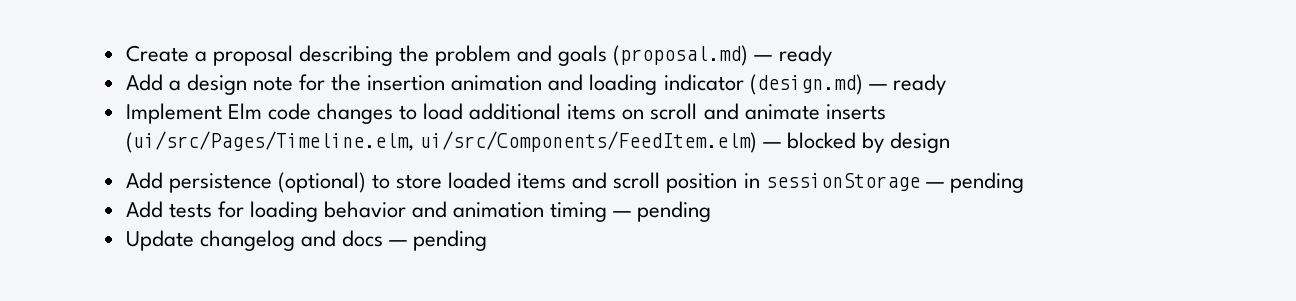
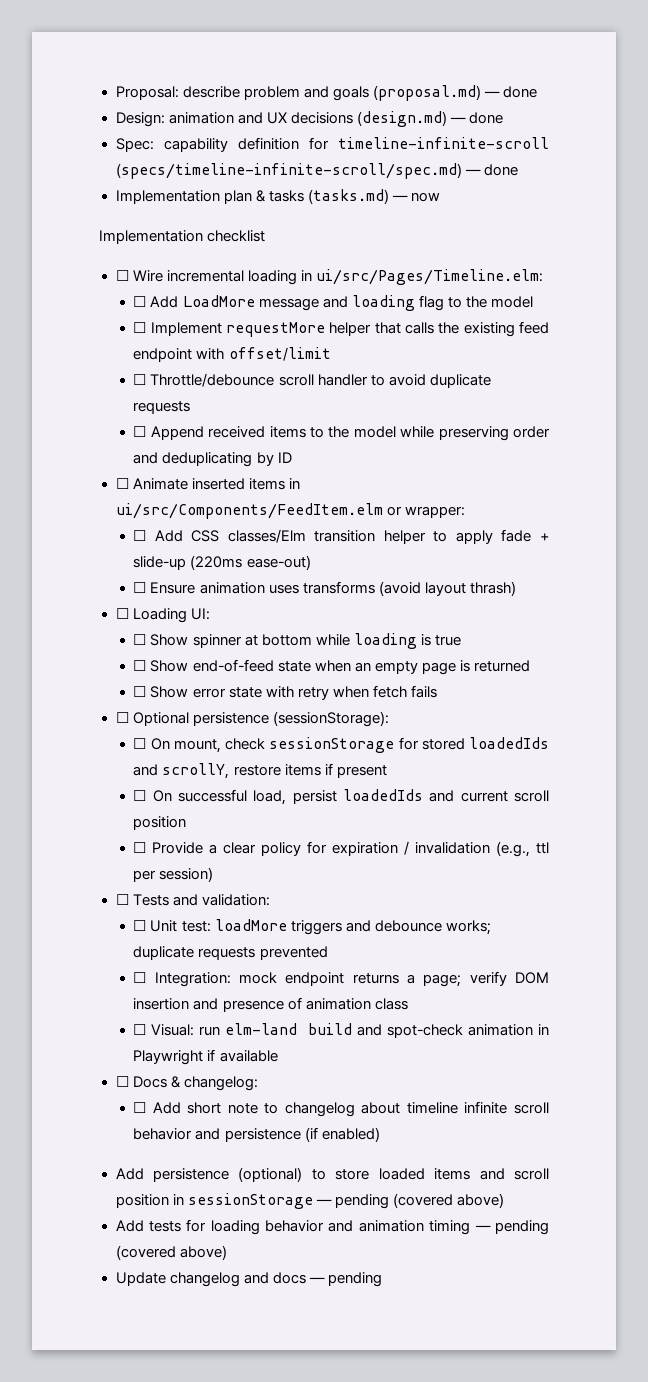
[125,45,430,66] Create a proposal describing the -> [115,86,240,100] Proposal: describe
[778,45,832,66] [125,74,946,95] [125,103,886,124] [125,131,951,153] ready // Add a design note for the insertion animation and loading indicator (design.md) — ready // Implement Elm code changes to load additional items on scroll and animate inserts (ui/src/Pages/Timeline.elm, ui/src/Components/FeedItem.elm) — blocked by design -> [502,86,537,98] [115,111,503,127] [115,137,549,152] [115,163,518,179] [115,189,440,204] [99,230,266,244] [115,269,543,285] [133,295,533,311] [133,321,549,337] [133,347,331,362] [133,373,491,388] [133,401,191,414] [133,426,550,441] [133,452,292,467] [115,478,300,490] [115,503,465,519] [133,529,549,544] [133,555,311,570] [133,581,516,596] [115,608,210,623] [133,633,461,649] [133,659,530,675] [133,685,437,700] [115,711,389,727] [133,737,549,753] [133,763,387,779] [133,789,549,805] [133,816,187,830] [133,841,549,857] [133,867,214,882] [115,894,270,906] [133,919,491,935] [133,946,328,960] [133,971,549,987] [133,997,408,1012] [133,1023,549,1038] [133,1049,278,1065] [115,1076,258,1091] [133,1101,549,1117] [133,1127,380,1142] done // Design: animation and UX decisions (design.md) — done // Spec: capability definition for timeline-infinite-scroll (specs/timeline-infinite-scroll/spec.md) — done // Implementation plan & tasks (tasks.md) — now // Implementation checklist // ☐ Wire incremental loading in ui/src/Pages/Timeline.elm: // ☐ Add LoadMore message and loading flag to the model // ☐ Implement requestMore helper that calls the existing feed endpoint with offset/limit // ☐ Throttle/debounce scroll handler to avoid duplicate requests // ☐ Append received items to the model while preserving order and deduplicating by ID // ☐ Animate inserted items in ui/src/Components/FeedItem.elm or wrapper: // ☐ Add CSS classes/Elm transition helper to apply fade + slide-up (220ms ease-out) // ☐ Ensure animation uses transforms (avoid layout thrash) // ☐ Loading UI: // ☐ Show spinner at bottom while loading is true // ☐ Show end-of-feed state when an empty page is returned // ☐ Show error state with retry when fetch fails // ☐ Optional persistence (sessionStorage): // ☐ On mount, check sessionStorage for stored loadedIds and scrollY, restore items if present // ☐ On successful load, persist loadedIds and current scroll position // ☐ Provide a clear policy for expiration / invalidation (e.g., ttl per session) // ☐ Tests and validation: // ☐ Unit test: loadMore triggers and debounce works; duplicate requests prevented // ☐ Integration: mock endpoint returns a page; verify DOM insertion and presence of animation class // ☐ Visual: run elm-land build and spot-check animation in Playwright if available // ☐ Docs & changelog: // ☐ Add short note to changelog about timeline infinite scroll behavior and persistence (if enabled)
(1024, 182) none -> [392,1193,504,1208] (covered above)
(712, 211) none -> [115,1245,227,1260] (covered above)

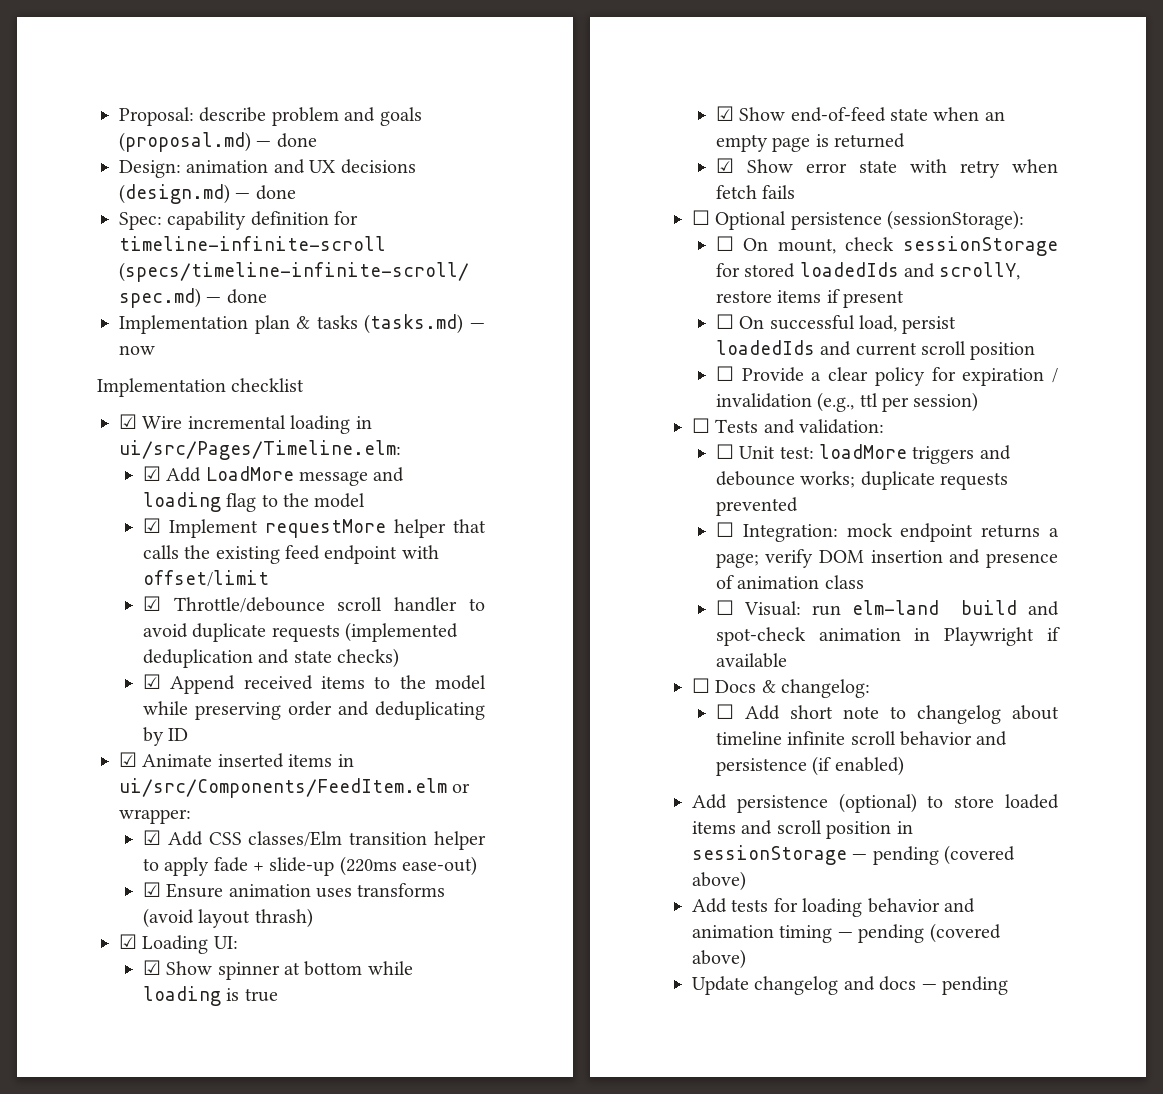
[115,270,129,281] ☐ -> [119,414,137,429] ☑
[133,296,147,307] ☐ -> [142,466,161,481] ☑
[133,322,147,333] ☐ -> [142,518,161,533] ☑
[133,374,147,385] ☐ -> [142,596,161,611] ☑
[133,426,147,437] // ☐ -> [345,622,459,642] [142,648,400,668] [142,674,161,689] (implemented deduplication and state checks) // ☑
[115,478,129,489] ☐ -> [119,752,137,767] ☑
[133,530,147,541] ☐ -> [142,830,161,845] ☑
[133,582,147,593] ☐ -> [142,882,161,897] ☑
[115,608,129,619] ☐ -> [119,934,137,949] ☑
[133,634,147,645] ☐ -> [142,960,161,975] ☑
[133,660,147,671] ☐ -> [715,106,734,121] ☑
[133,686,147,697] ☐ -> [715,158,734,173] ☑

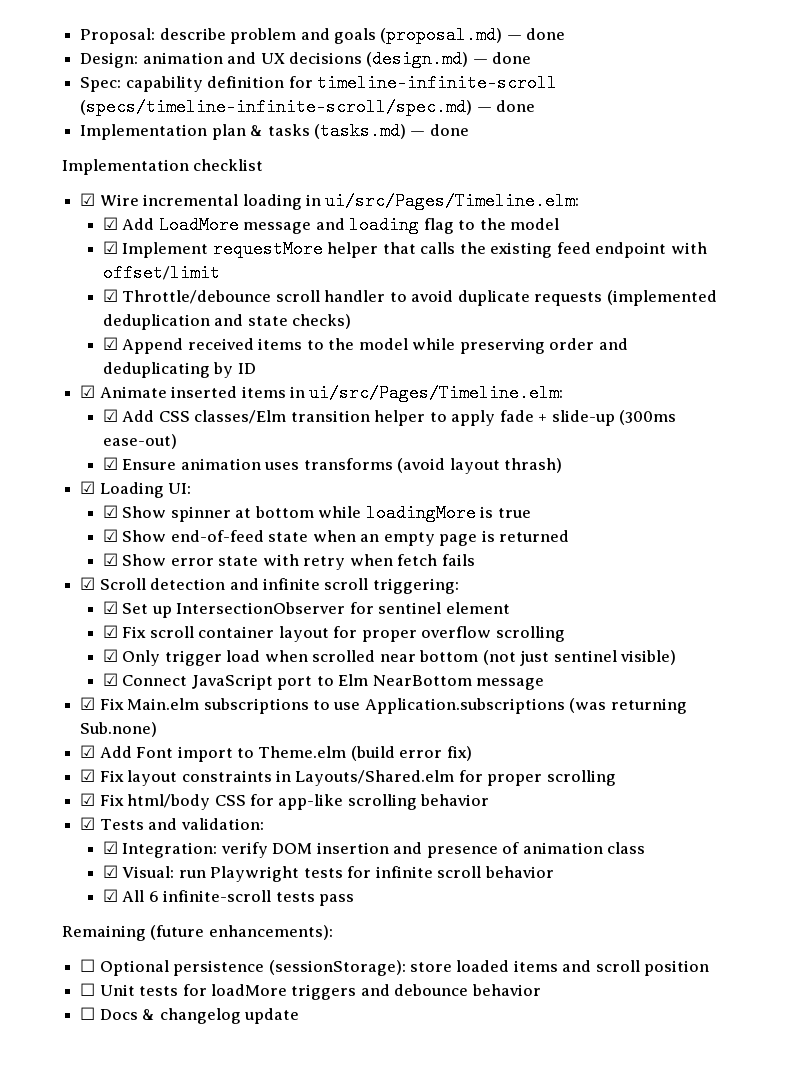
[119,345,155,355] now -> [429,124,469,136] done
[119,778,471,798] [119,809,191,824] ui/src/Components/FeedItem.elm or wrapper: -> [309,384,564,402] ui/src/Pages/Timeline.elm:
[339,856,397,876] (220ms -> [618,410,676,425] (300ms
[142,986,221,1006] loading -> [365,504,476,522] loadingMore
[692,210,1025,230] [715,236,1058,256] [715,262,1021,280] [715,289,905,308] [715,314,957,334] [715,340,1036,360] [715,366,1058,386] [715,392,979,412] [692,418,885,434] [715,444,1011,464] [715,471,1009,490] [715,497,798,516] [715,522,1059,542] [715,553,759,568] ☐ Optional persistence (sessionStorage): // ☐ On mount, check sessionStorage for stored loadedIds and scrollY, restore items if present // ☐ On successful load, persist loadedIds and current scroll position // ☐ Provide a clear policy for expiration / invalidation (e.g., ttl per session) // ☐ Tests and validation: // ☐ Unit test: loadMore triggers and debounce works; duplicate requests prevented // ☐ Integration: mock endpoint returns a page; -> [80,577,459,594] [102,601,510,618] [102,625,565,642] [102,649,676,666] [102,673,545,690] [80,697,687,714] [80,722,158,737] [80,745,472,762] [80,769,616,786] [80,793,490,810] [80,817,264,830] [102,841,218,858] ☑ Scroll detection and infinite scroll triggering: // ☑ Set up IntersectionObserver for sentinel element // ☑ Fix scroll container layout for proper overflow scrolling // ☑ Only trigger load when scrolled near bottom (not just sentinel visible) // ☑ Connect JavaScript port to Elm NearBottom message // ☑ Fix Main.elm subscriptions to use Application.subscriptions (was returning Sub.none) // ☑ Add Font import to Theme.elm (build error fix) // ☑ Fix layout constraints in Layouts/Shared.elm for proper scrolling // ☑ Fix html/body CSS for app-like scrolling behavior // ☑ Tests and validation: // ☑ Integration:
[715,600,734,615] ☐ -> [102,865,118,878] ☑
[851,600,1059,616] [715,627,1060,646] [715,653,787,668] [692,678,871,698] [715,704,1059,724] [715,731,1008,746] [715,756,904,776] [692,793,944,813] elm-land build and spot-check animation in Playwright if available // ☐ Docs & changelog: // ☐ Add short note to changelog about timeline infinite scroll behavior and persistence (if enabled) // Add persistence (optional) to -> [210,866,554,882] [102,889,355,906] [62,925,333,941] [80,959,406,976] Playwright tests for infinite scroll behavior // ☑ All 6 infinite-scroll tests pass // Remaining (future enhancements): // ☐ Optional persistence (sessionStorage):
[896,821,913,834] [692,845,1016,865] [692,871,746,891] [692,898,975,917] [692,923,1001,943] [692,949,746,969] [692,976,1008,995] in sessionStorage — pending (covered above) // Add tests for loading behavior and animation timing — pending (covered above) // Update changelog and docs — pending -> [80,983,541,1000] [80,1007,299,1024] // ☐ Unit tests for loadMore triggers and debounce behavior // ☐ Docs & changelog update

